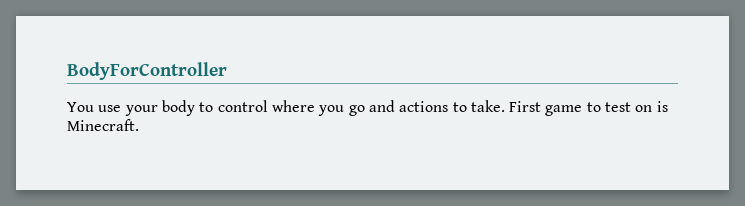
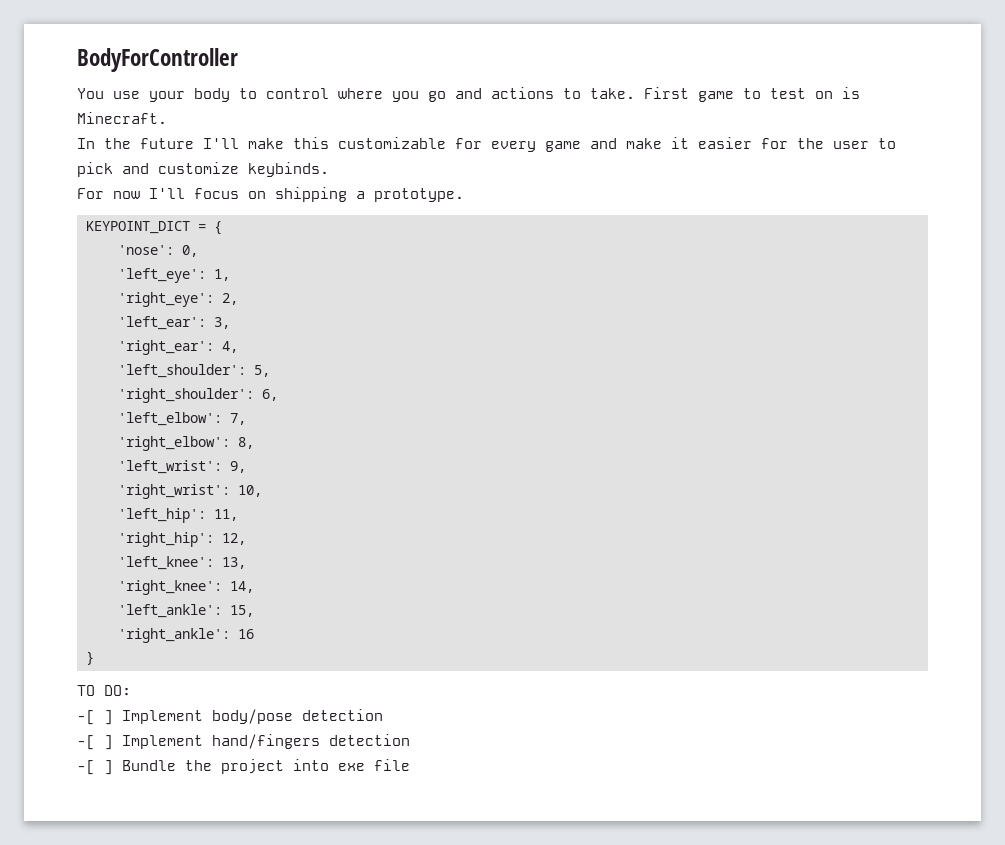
(139, 125) none -> [77,137,896,152] [77,162,329,177] [77,187,464,202] [85,221,222,235] [117,245,198,257] [117,268,230,283] [117,292,238,307] [117,316,230,330] [117,340,238,355] [117,364,270,378] [117,388,278,403] [117,412,246,426] [117,436,254,451] [117,460,246,474] [117,484,262,499] [117,508,238,523] [117,532,246,547] [117,556,246,570] [117,580,254,595] [117,604,254,618] [117,628,254,643] [85,651,94,665] [77,685,131,696] [77,709,383,725] [77,734,410,750] [77,759,410,775] // In the future I'll make this customizable for every game and make it easier for the user to pick and customize keybinds. // For now I'll focus on shipping a prototype. // KEYPOINT_DICT = { // 'nose': 0, // 'left_eye': 1, // 'right_eye': 2, // 'left_ear': 3, // 'right_ear': 4, // 'left_shoulder': 5, // 'right_shoulder': 6, // 'left_elbow': 7, // 'right_elbow': 8, // 'left_wrist': 9, // 'right_wrist': 10, // 'left_hip': 11, // 'right_hip': 12, // 'left_knee': 13, // 'right_knee': 14, // 'left_ankle': 15, // 'right_ankle': 16 // } // TO DO: // -[ ] Implement body/pose detection // -[ ] Implement hand/fingers detection // -[ ] Bundle the project into exe file

